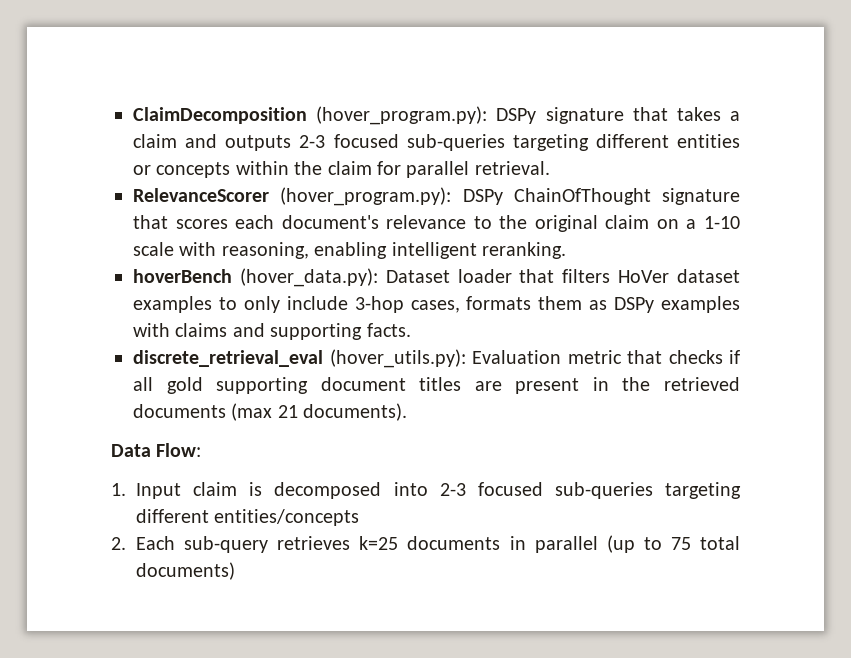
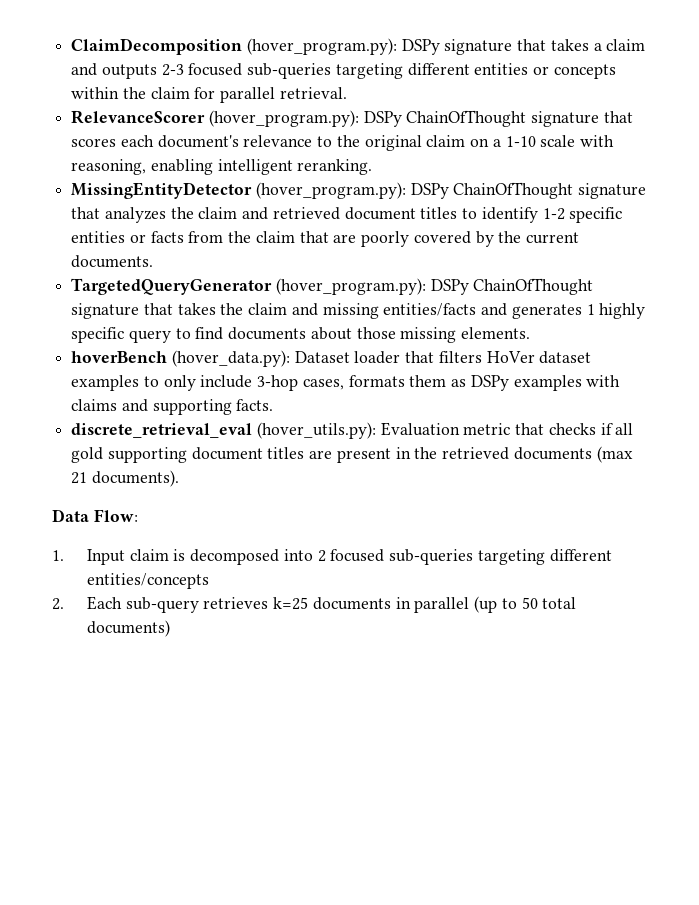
(566, 250) none -> [71,182,647,199] [71,207,623,223] [71,231,579,247] [71,255,154,268] [71,278,594,295] [71,303,646,319] [71,327,531,343] // MissingEntityDetector (hover_program.py): DSPy ChainOfThought signature that analyzes the claim and retrieved document titles to identify 1-2 specific entities or facts from the claim that are poorly covered by the current documents. // TargetedQueryGenerator (hover_program.py): DSPy ChainOfThought signature that takes the claim and missing entities/facts and generates 1 highly specific query to find documents about those missing elements.
[439,483,466,496] 2-3 -> [317,550,326,562] 2
[670,537,691,550] 75 -> [521,597,538,609] 50

